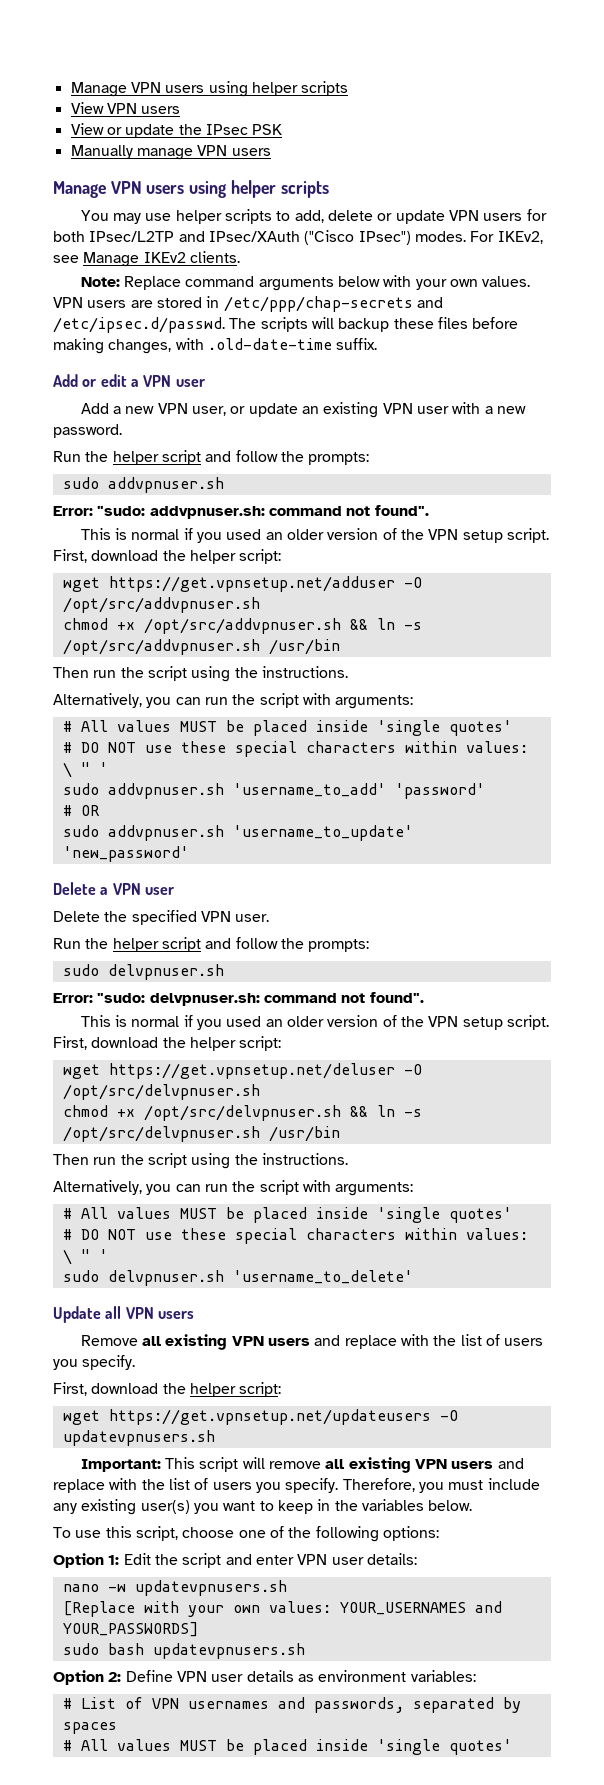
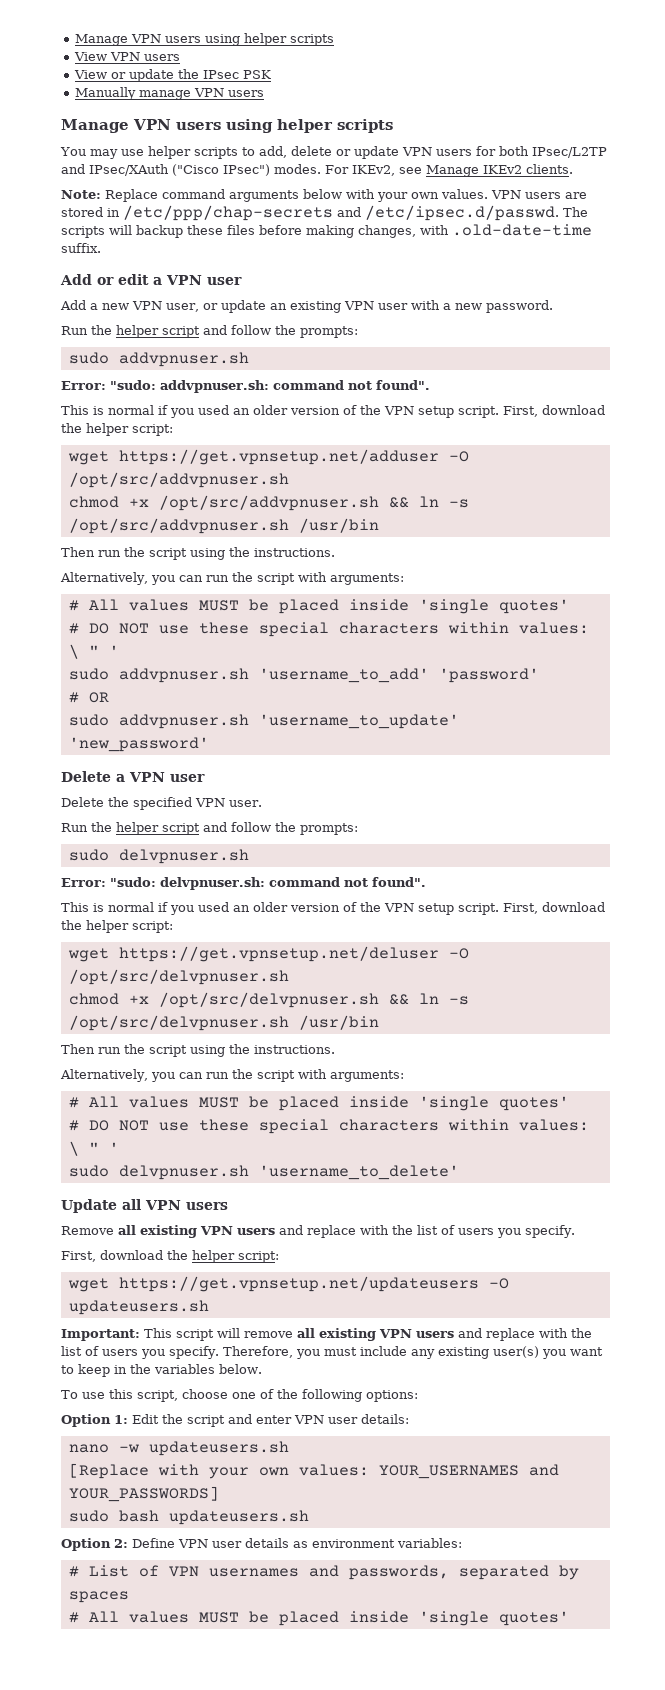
[62,1430,215,1446] updatevpnusers.sh -> [68,1300,209,1315] updateusers.sh
[134,1580,287,1596] updatevpnusers.sh -> [148,1441,289,1456] updateusers.sh
[152,1643,305,1659] updatevpnusers.sh -> [168,1510,309,1525] updateusers.sh

